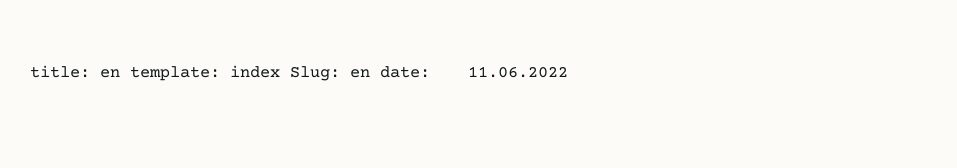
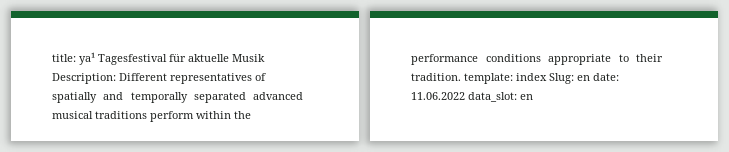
[100,69,120,78] en -> [79,52,265,65] [52,73,266,84] [52,92,303,103] [52,111,251,122] [411,54,663,65] [411,73,461,81] ya¹ Tagesfestival für aktuelle Musik Description: Different representatives of spatially and temporally separated advanced musical traditions perform within the performance conditions appropriate to their tradition.
(568, 72) none -> [468,92,533,102] data_slot: en

